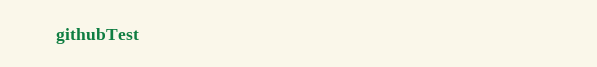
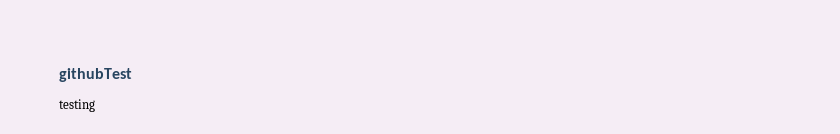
(139, 36) none -> [59,99,95,112] // testing

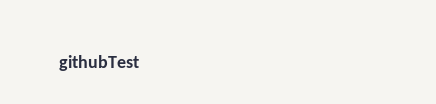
[59,99,95,112] // testing -> (139, 63) none

